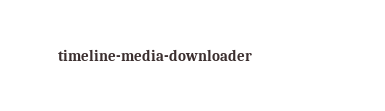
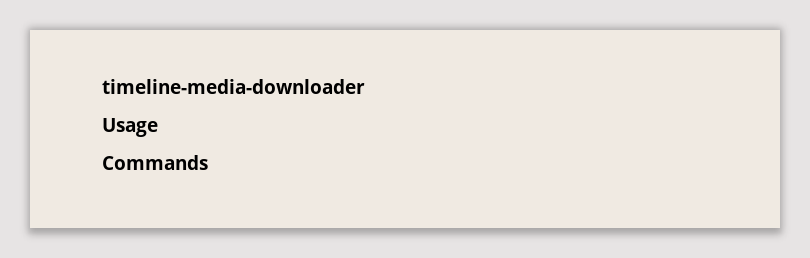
(252, 55) none -> [102,118,158,137] [102,155,208,170] // Usage // Commands

